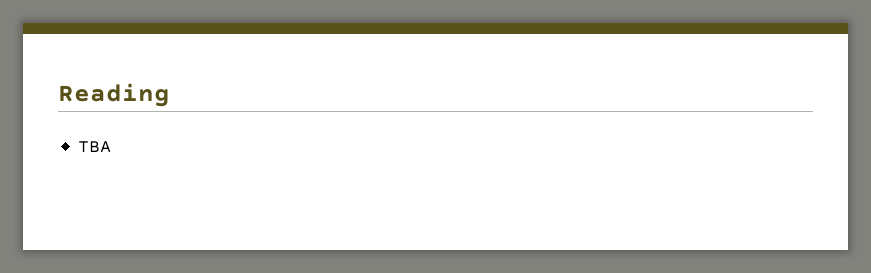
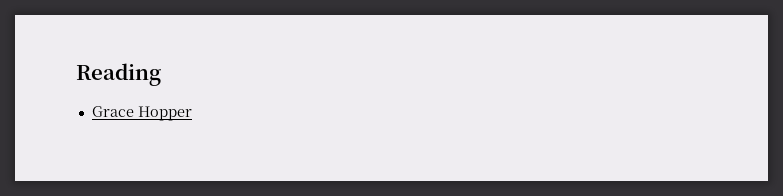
[78,141,112,153] TBA -> [91,106,192,121] Grace Hopper

